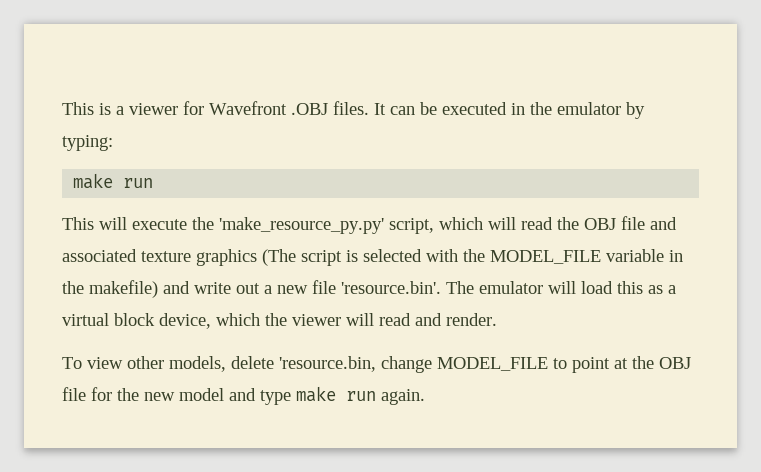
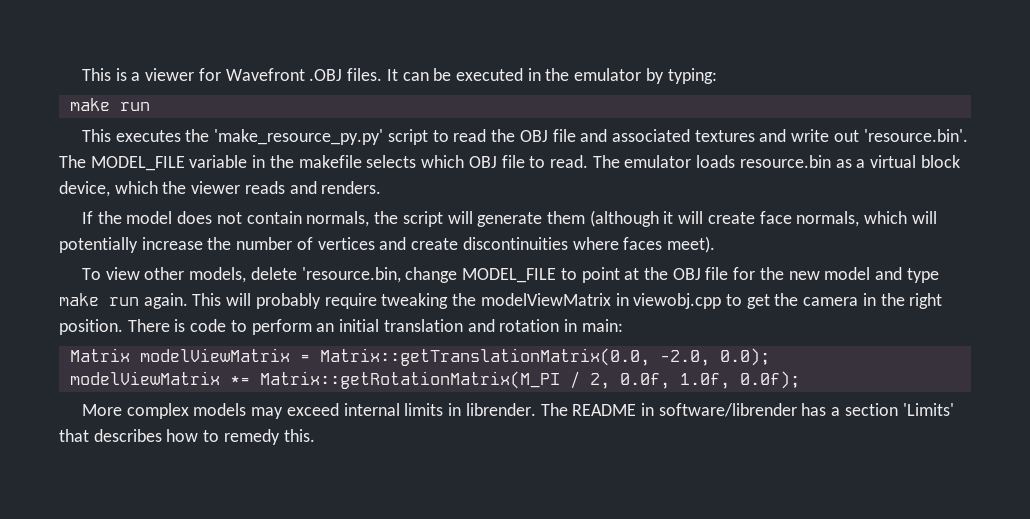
[99,217,516,234] will execute the 'make_resource_py.py' script, which will -> [115,129,449,145] executes the 'make_resource_py.py' script to
[141,249,683,266] [62,280,643,298] texture graphics (The script is selected with the MODEL_FILE variable in the makefile) and write out a new file 'resource.bin'. The emulator will load this -> [694,129,968,142] [59,155,831,171] textures and write out 'resource.bin'. The MODEL_FILE variable in the makefile selects which OBJ file to read. The emulator loads resource.bin
[346,313,497,326] will read and render. -> [244,181,382,194] [81,210,937,227] [59,236,715,253] reads and renders. // If the model does not contain normals, the script will generate them (although it will create face normals, which will potentially increase the number of vertices and create discontinuities where faces meet).
(425, 397) none -> [192,293,943,309] [59,319,623,335] [69,348,770,366] [69,371,800,389] [81,403,954,419] [59,429,315,445] This will probably require tweaking the modelViewMatrix in viewobj.cpp to get the camera in the right position. There is code to perform an initial translation and rotation in main: // Matrix modelViewMatrix = Matrix::getTranslationMatrix(0.0, -2.0, 0.0); // modelViewMatrix *= Matrix::getRotationMatrix(M_PI / 2, 0.0f, 1.0f, 0.0f); // More complex models may exceed internal limits in librender. The README in software/librender has a section 'Limits' that describes how to remedy this.

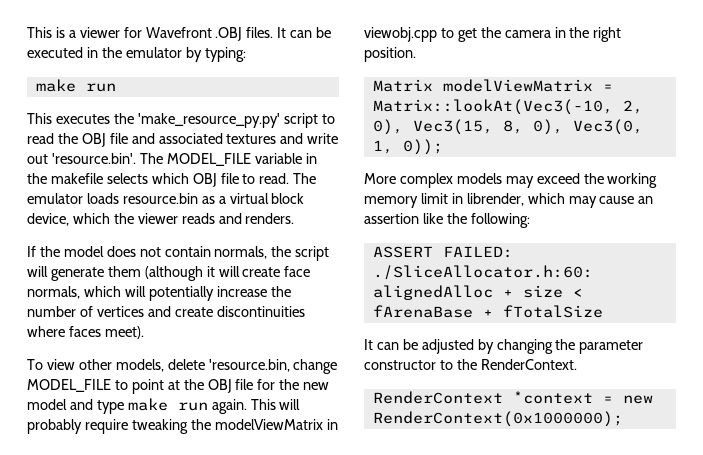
[127,319,623,335] [69,348,770,366] [69,371,800,389] There is code to perform an initial translation and rotation in main: // Matrix modelViewMatrix = Matrix::getTranslationMatrix(0.0, -2.0, 0.0); // modelViewMatrix *= Matrix::getRotationMatrix(M_PI / 2, 0.0f, 1.0f, 0.0f); -> [372,79,613,92] [372,99,643,115] [372,119,643,135] [372,139,443,155] // Matrix modelViewMatrix = Matrix::lookAt(Vec3(-10, 2, 0), Vec3(15, 8, 0), Vec3(0, 1, 0));
[343,403,954,417] [59,429,315,445] internal limits in librender. The README in software/librender has a section 'Limits' that describes how to remedy this. -> [583,173,658,188] [364,193,654,208] [364,213,530,228] [372,246,513,258] [372,265,593,280] [372,285,583,300] [372,305,603,318] [364,339,644,354] [364,359,577,370] [372,391,653,404] [372,411,623,427] the working memory limit in librender, which may cause an assertion like the following: // ASSERT FAILED: ./SliceAllocator.h:60: alignedAlloc + size < fArenaBase + fTotalSize // It can be adjusted by changing the parameter constructor to the RenderContext. // RenderContext *context = new RenderContext(0x1000000);

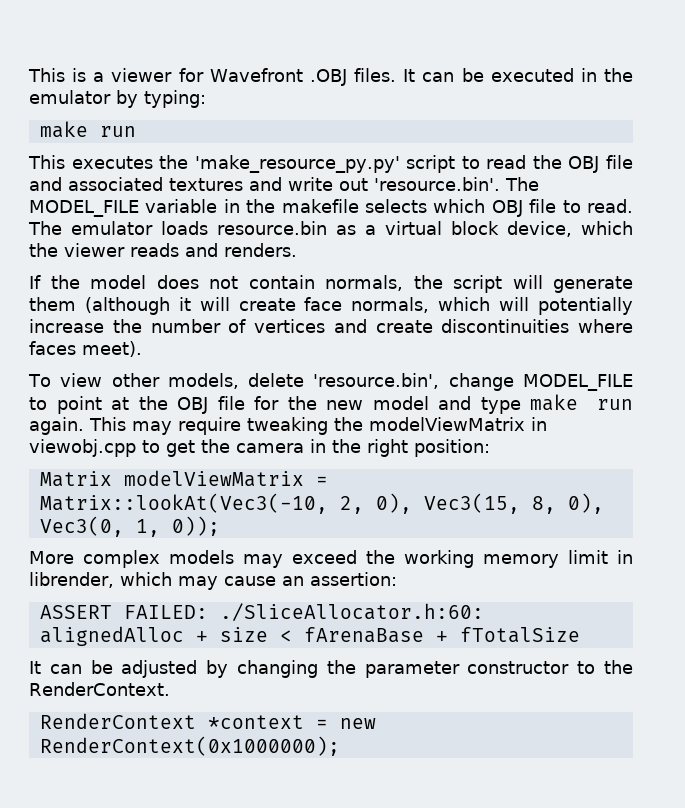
[208,359,290,372] 'resource.bin, -> [313,373,440,389] 'resource.bin',
[279,399,301,410] [27,419,82,434] will probably -> [132,421,172,435] may
[364,47,416,62] position. -> [414,439,490,457] position:
[364,213,530,228] assertion like the following: -> [310,572,397,586] assertion:

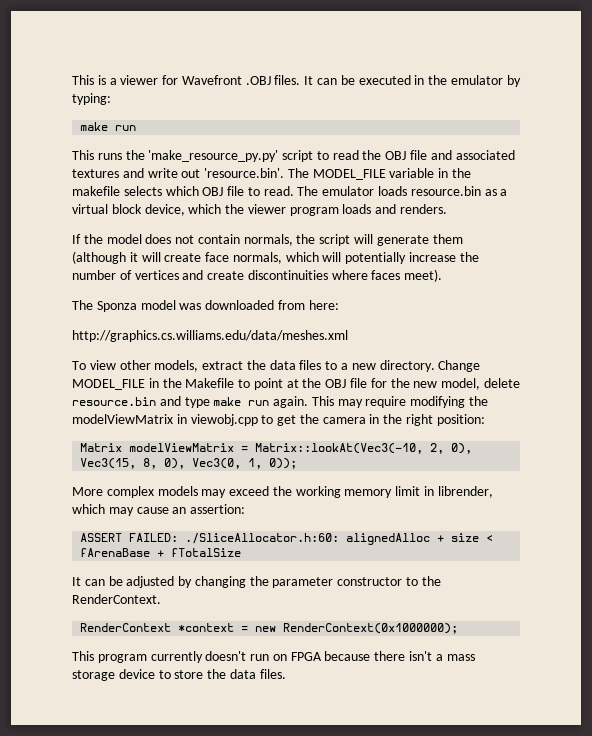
[71,156,153,169] executes -> [97,153,122,160] runs
[130,243,179,257] reads -> [289,204,372,216] program loads
[28,373,633,391] To view other models, delete 'resource.bin', change MODEL_FILE -> [72,300,339,312] [72,330,348,342] [72,360,481,372] [72,378,235,390] The Sponza model was downloaded from here: // http://graphics.cs.williams.edu/data/meshes.xml // To view other models, extract the data files to a new directory. Change MODEL_FILE in the Makefile
[372,396,429,410] model -> [441,378,520,390] [72,397,156,406] model, delete resource.bin
[247,417,328,435] tweaking -> [410,396,466,408] modifying
(340, 746) none -> [72,651,475,663] [72,669,286,681] // This program currently doesn't run on FPGA because there isn't a mass storage device to store the data files.

